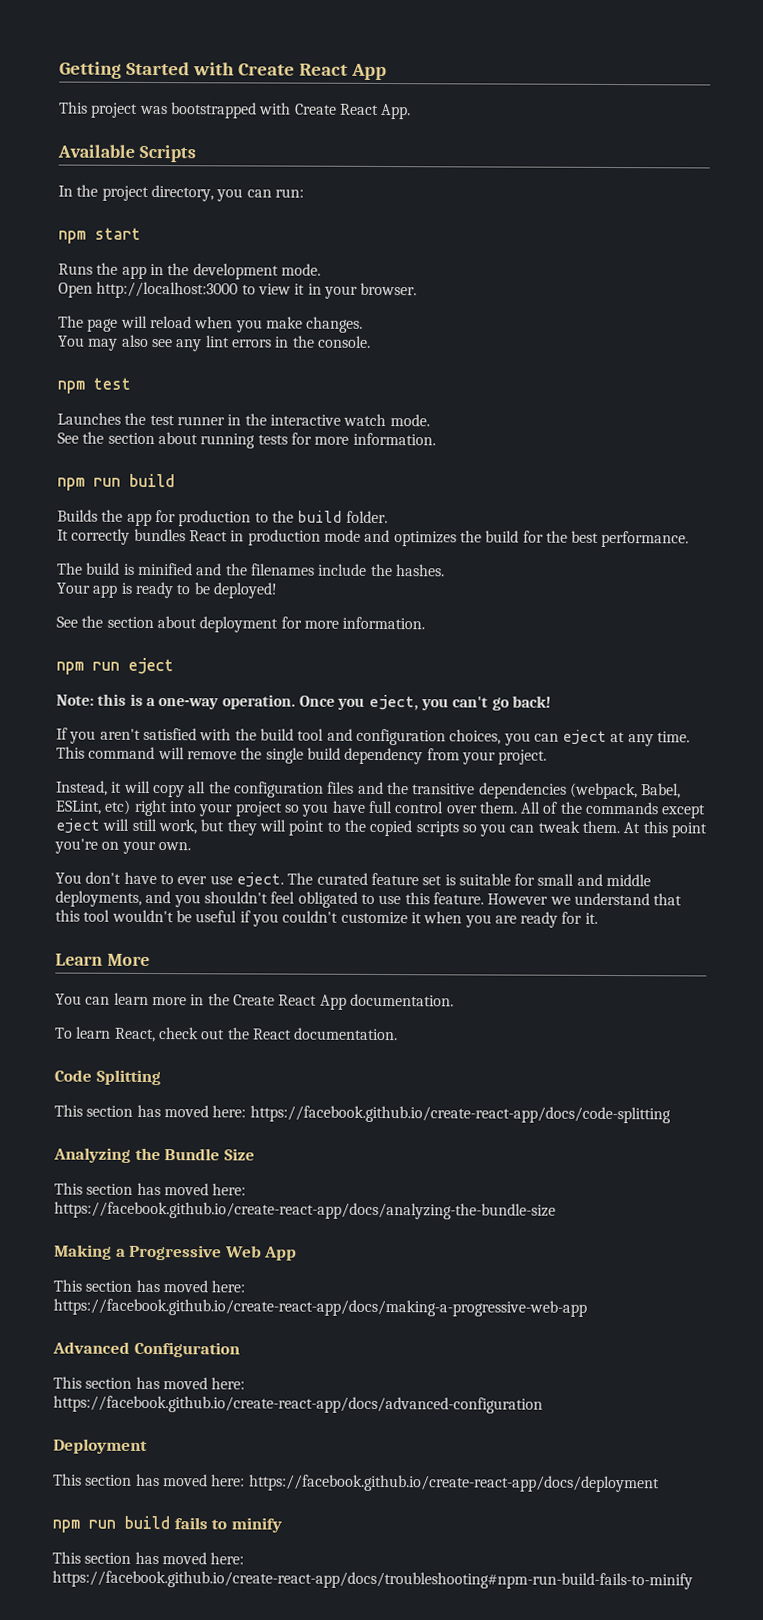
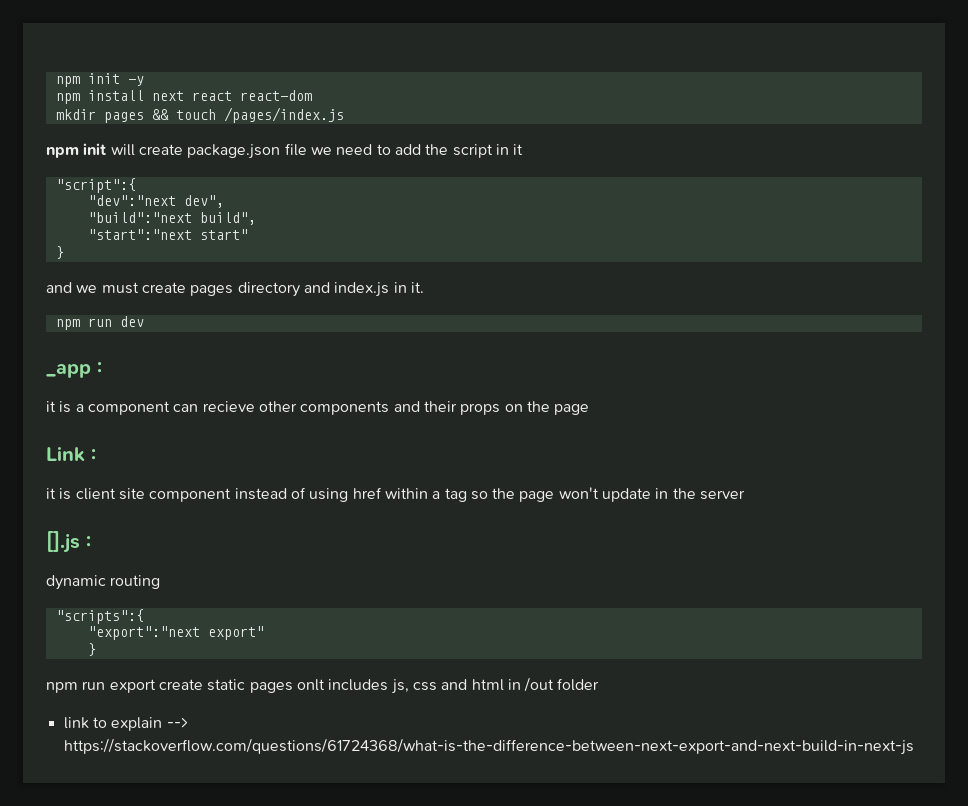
[59,61,387,81] [59,101,412,120] [57,144,196,163] [58,184,304,202] [58,227,141,244] [58,262,321,280] [58,281,418,299] [58,315,364,333] [58,334,371,352] [57,377,131,394] [57,412,430,427] [57,431,436,449] [57,473,175,491] [57,509,388,527] [57,528,690,548] [57,562,445,577] [56,581,277,599] [56,615,426,633] [56,657,174,675] [56,693,551,711] [56,727,691,747] [56,746,548,765] [56,780,682,800] [55,799,707,819] [55,818,708,838] [54,838,191,855] [55,871,652,888] [55,890,683,908] [55,909,598,928] [55,953,150,966] [55,992,454,1010] [54,1026,399,1043] [54,1069,161,1086] [54,1104,671,1124] [53,1147,255,1163] [54,1182,247,1196] [54,1201,556,1220] [54,1244,298,1261] [53,1279,246,1293] [53,1298,587,1317] [52,1341,240,1358] [53,1376,246,1390] [53,1395,543,1414] [53,1438,148,1454] [53,1473,660,1493] [52,1515,282,1533] [52,1551,245,1565] [52,1570,693,1590] Getting Started with Create React App // This project was bootstrapped with Create React App. // Available Scripts // In the project directory, you can run: // npm start // Runs the app in the development mode. // Open http://localhost:3000 to view it in your browser. // The page will reload when you make changes. // You may also see any lint errors in the console. // npm test // Launches the test runner in the interactive watch mode. // See the section about running tests for more information. // npm run build // Builds the app for production to the build folder. // It correctly bundles React in production mode and optimizes the build for the best performance. // The build is minified and the filenames include the hashes. // Your app is ready to be deployed! // See the section about deployment for more information. // npm run eject // Note: this is a one-way operation. Once you eject, you can't go back! // If you aren't satisfied with the build tool and configuration choices, you can eject at any time. This command will remove the single build dependency from your project. // Instead, it will copy all the configuration files and the transitive dependencies (webpack, Babel, ESLint, etc) right into your project so you have full control over them. All of the commands except eject will still work, but they will point to the copied scripts so you can tweak them. At this point you're on your own. // You don't have to ever use eject. The curated feature set is suitable for small and middle deployments, and you shouldn't feel obligated to use this feature. However we understand that this tool wouldn't be useful if you couldn't customize it when you are ready for it. // Learn More // You can learn more in the Create React App documentation. // To learn React, check out the React documentation. // Code Splitting // This section has moved here: https://facebook.github.io/create-react-app/docs/code-splitting // Analyzing the Bundle Size // This section has moved here: https://facebook.github.io/create-react-app/docs/analyzing-the-bundle-size // Making a Progressive Web App // This section has moved here: https://facebook.github.io/create-react-app/docs/making-a-progressive-web-app // Advanced Configuration // This section has moved here: https://facebook.github.io/create-react-app/docs/advanced-configuration // Deployment // This section has moved here: https://facebook.github.io/create-react-app/docs/deployment // npm run build fails to minify // This section has moved here: https://facebook.github.io/create-react-app/docs/troubleshooting#npm-run-build-fails-to-minify -> [55,73,144,87] [55,90,312,104] [55,107,344,123] [46,143,524,159] [55,178,136,193] [87,195,224,208] [87,212,256,225] [87,229,248,240] [55,246,64,259] [46,282,424,297] [55,316,144,330] [46,362,102,378] [46,401,590,415] [46,446,96,462] [46,487,746,502] [46,531,91,553] [46,575,161,590] [55,609,144,624] [87,626,264,640] [87,643,96,656] [46,677,600,694] [63,717,188,731] [63,738,914,755] npm init -y // npm install next react react-dom // mkdir pages && touch /pages/index.js // npm init will create package.json file we need to add the script in it // "script":{ // "dev":"next dev", // "build":"next build", // "start":"next start" // } // and we must create pages directory and index.js in it. // npm run dev // _app : // it is a component can recieve other components and their props on the page // Link : // it is client site component instead of using href within a tag so the page won't update in the server // [].js : // dynamic routing // "scripts":{ // "export":"next export" // } // npm run export create static pages onlt includes js, css and html in /out folder // link to explain --> https://stackoverflow.com/questions/61724368/what-is-the-difference-between-next-export-and-next-build-in-next-js

